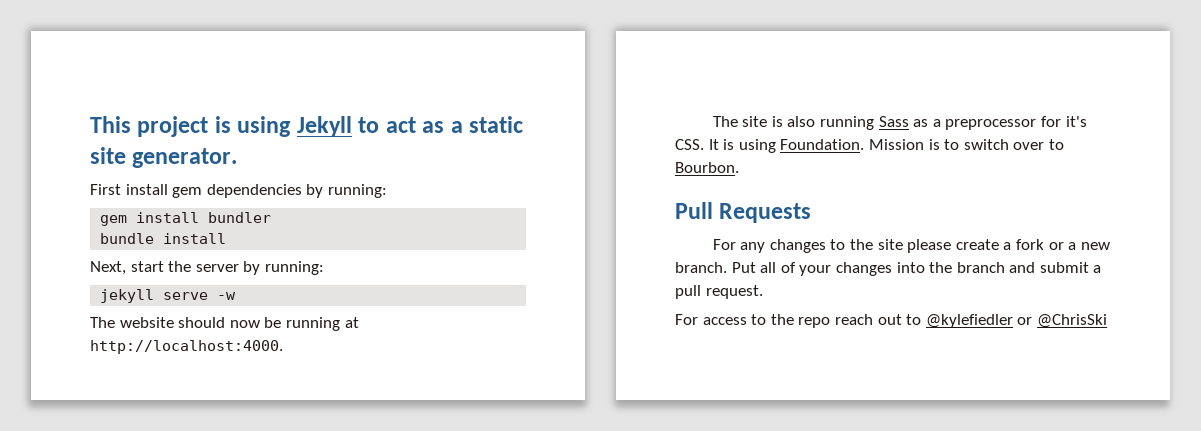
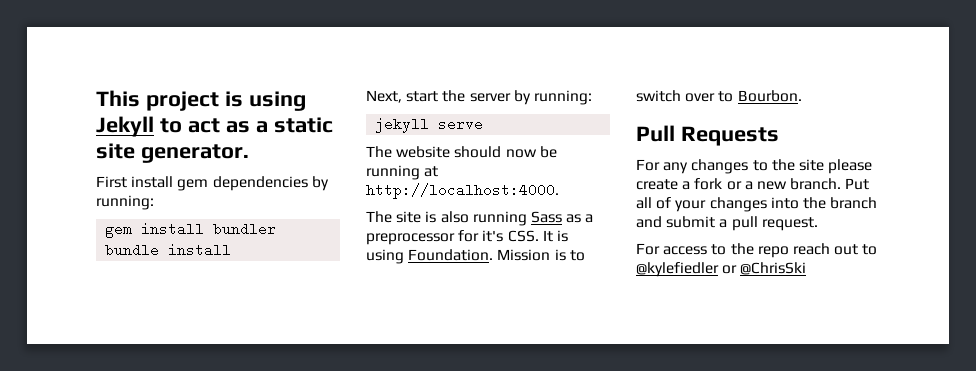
[217,292,237,300] -w -> (484, 124) none

